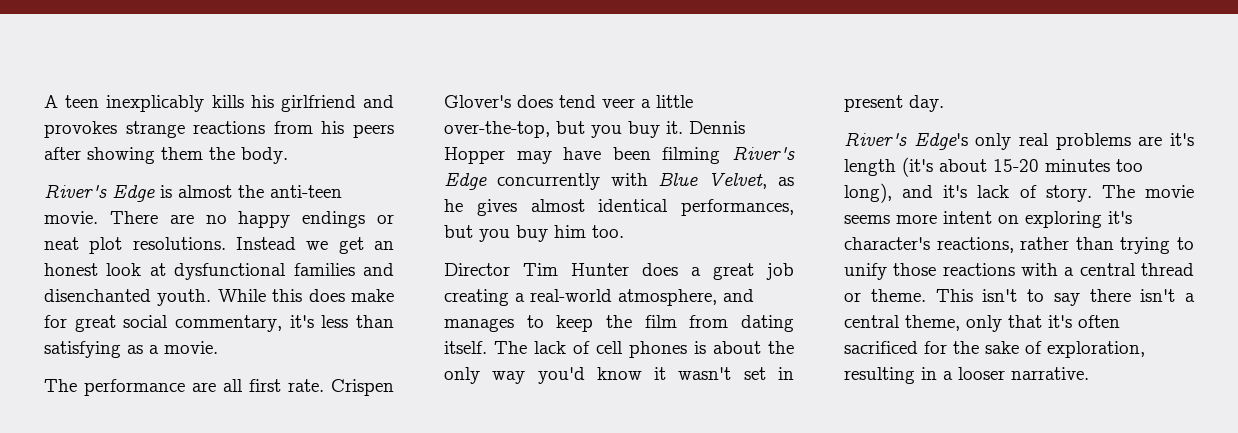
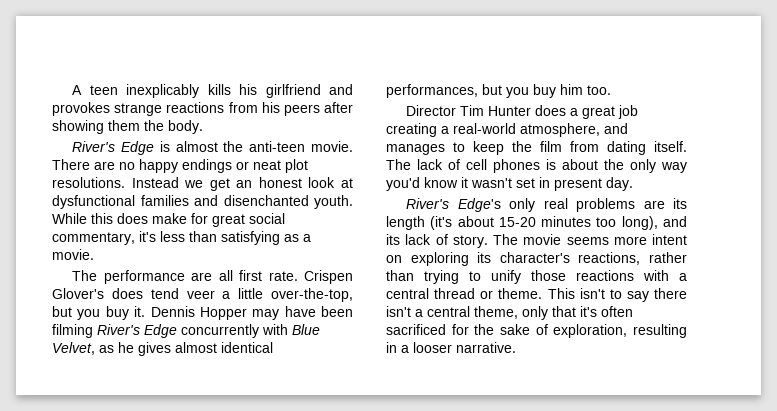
[1170,133,1194,146] it's -> [673,198,687,209] its
[943,185,968,198] it's -> [386,234,400,245] its
[1108,211,1132,224] it's -> [477,252,492,263] its

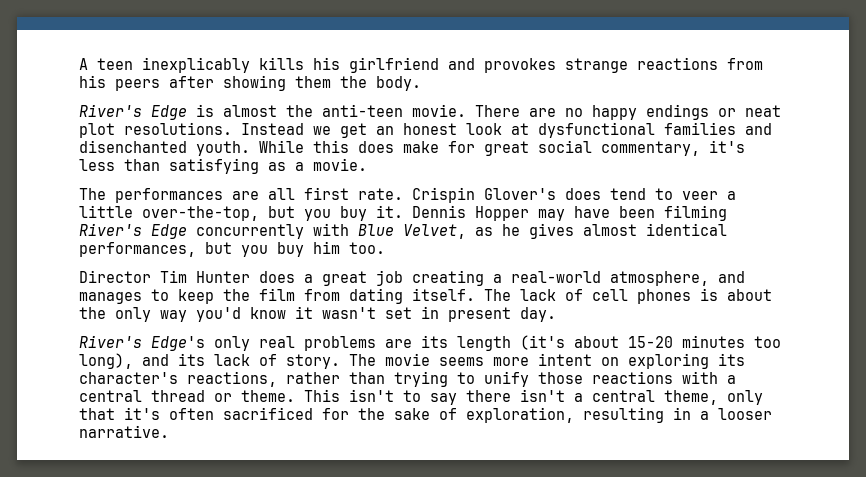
[103,270,185,284] performance -> [115,188,223,203] performances
[304,270,353,284] Crispen -> [412,187,475,203] Crispin
(179, 293) none -> [655,188,673,200] to

